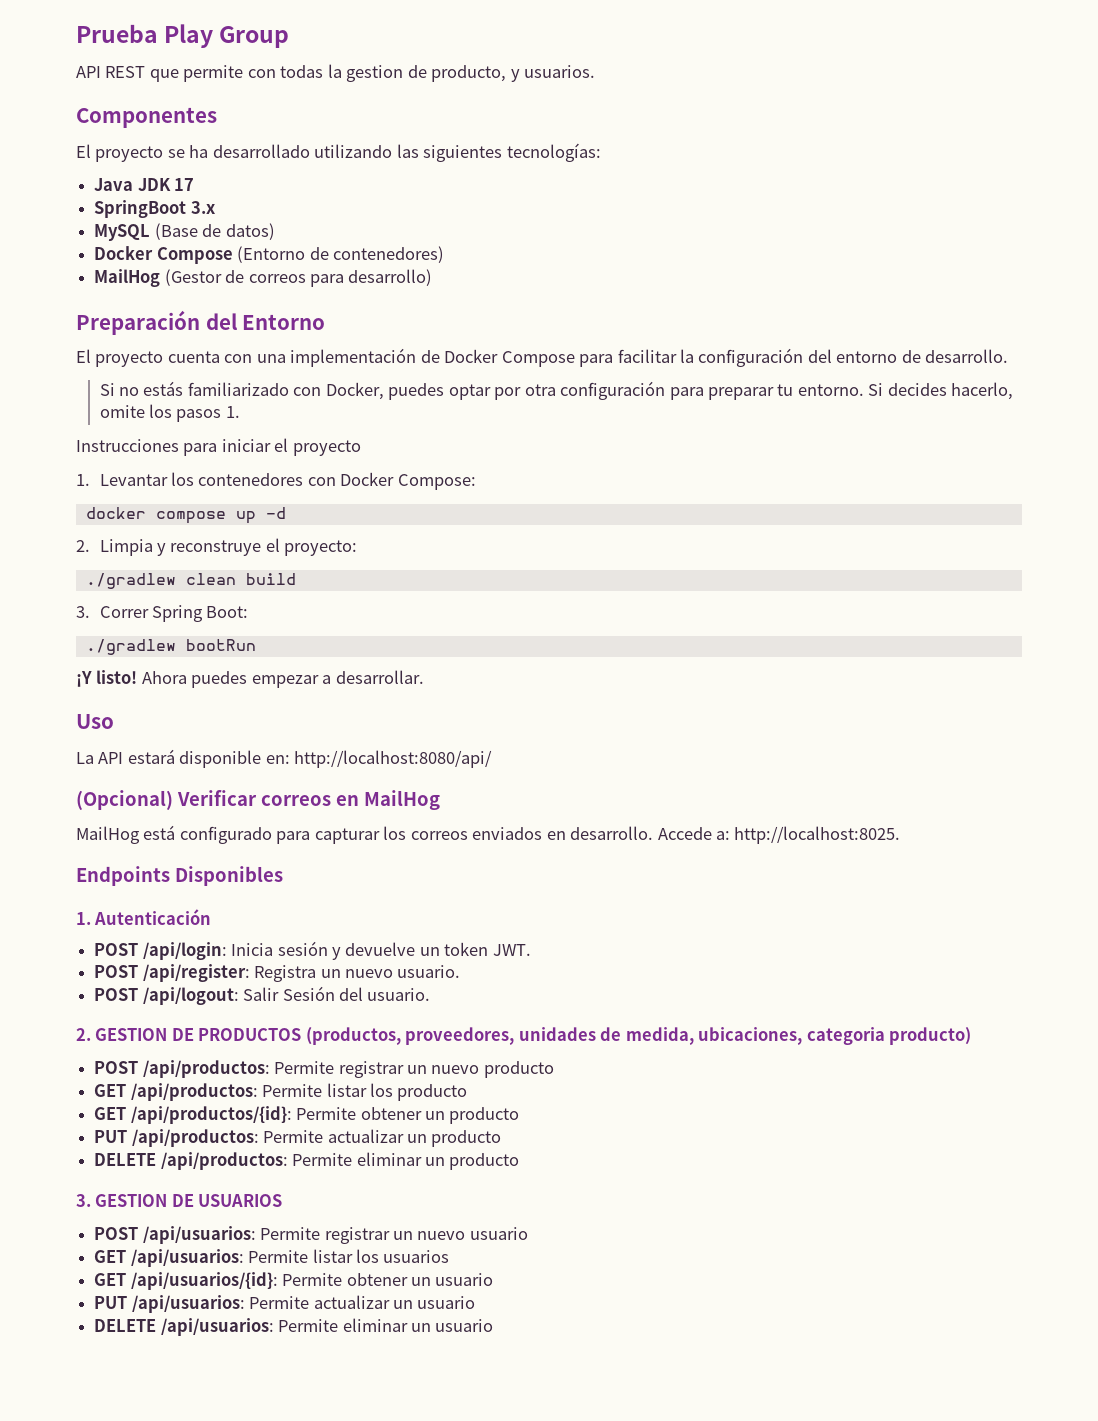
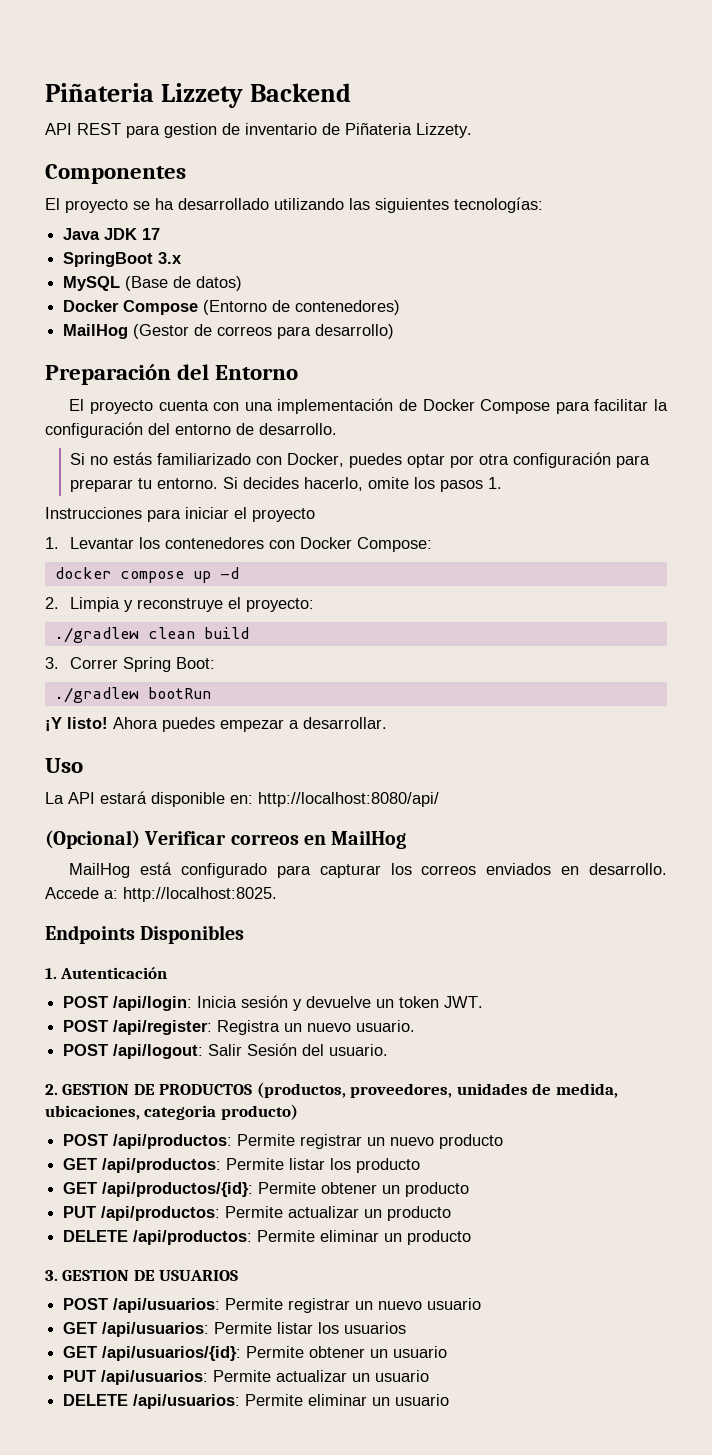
[76,24,290,48] Prueba Play Group -> [45,83,352,108] Piñateria Lizzety Backend
[149,64,596,82] que permite con todas la gestion de producto, y usuarios. -> [126,123,472,138] para gestion de inventario de Piñateria Lizzety.

